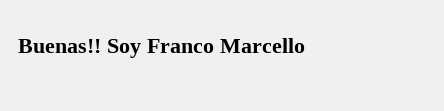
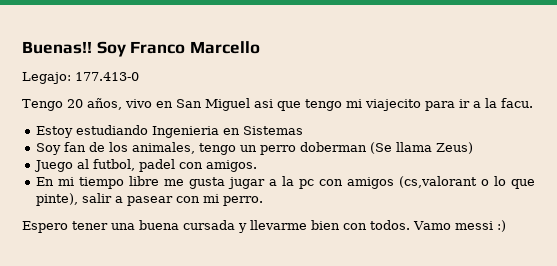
(305, 45) none -> [22,72,139,84] [22,98,533,111] [36,125,304,138] [36,142,474,155] [34,159,258,172] [36,176,536,189] [36,193,264,206] [22,220,506,233] // Legajo: 177.413-0 // Tengo 20 años, vivo en San Miguel asi que tengo mi viajecito para ir a la facu. // Estoy estudiando Ingenieria en Sistemas // Soy fan de los animales, tengo un perro doberman (Se llama Zeus) // Juego al futbol, padel con amigos. // En mi tiempo libre me gusta jugar a la pc con amigos (cs,valorant o lo que pinte), salir a pasear con mi perro. // Espero tener una buena cursada y llevarme bien con todos. Vamo messi :)

